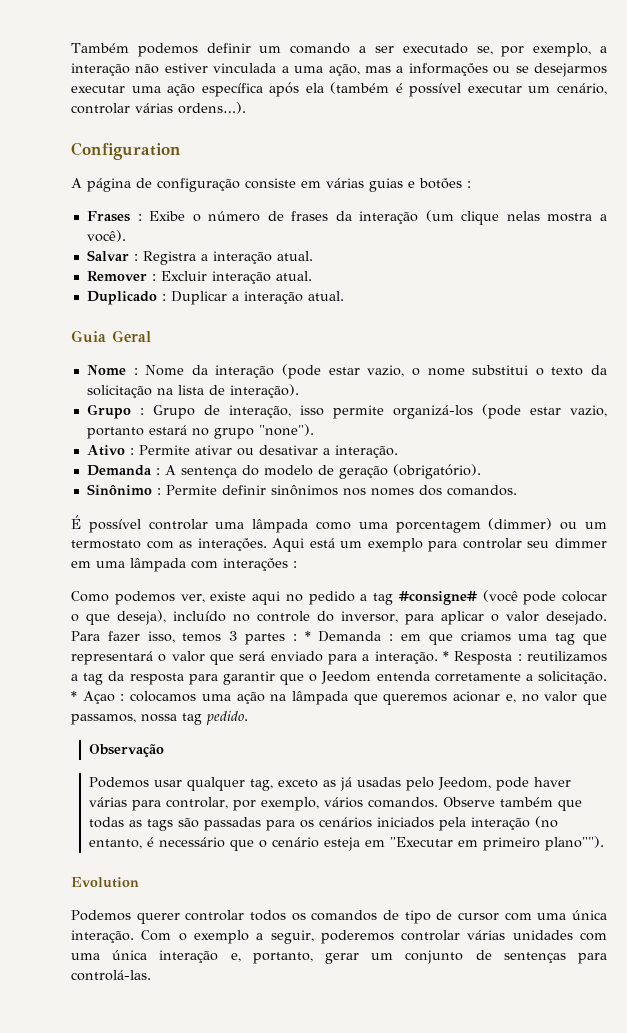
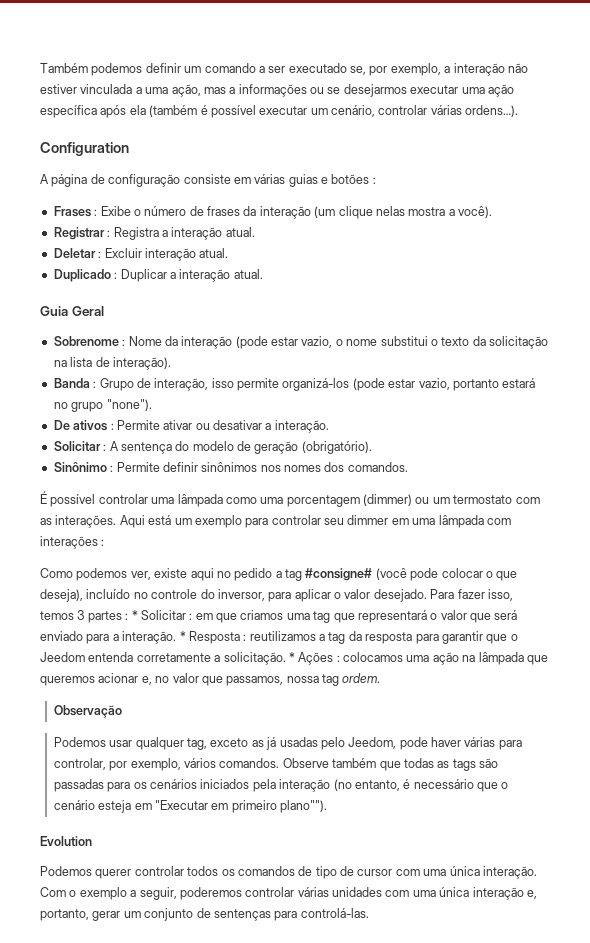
[86,250,129,261] Salvar -> [53,227,105,240] Registrar
[86,271,147,281] Remover -> [53,248,96,258] Deletar
[86,365,126,375] Nome -> [53,336,119,346] Sobrenome
[86,404,131,419] Grupo -> [53,378,90,388] Banda
[86,445,125,456] Ativo -> [53,420,108,431] De ativos
[86,465,152,476] Demanda -> [53,441,101,451] Solicitar
[318,631,382,642] Demanda -> [140,610,186,620] Solicitar
[82,691,115,704] Açao -> [298,652,334,665] Ações
[206,711,248,725] pedido. -> [342,673,381,683] ordem.

